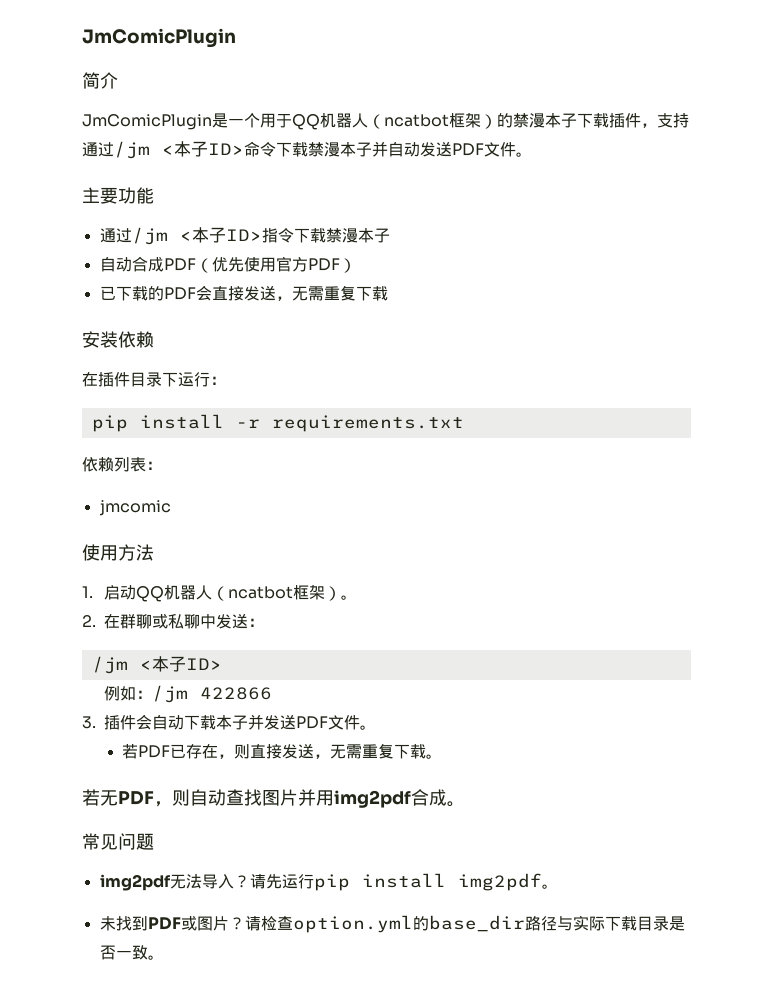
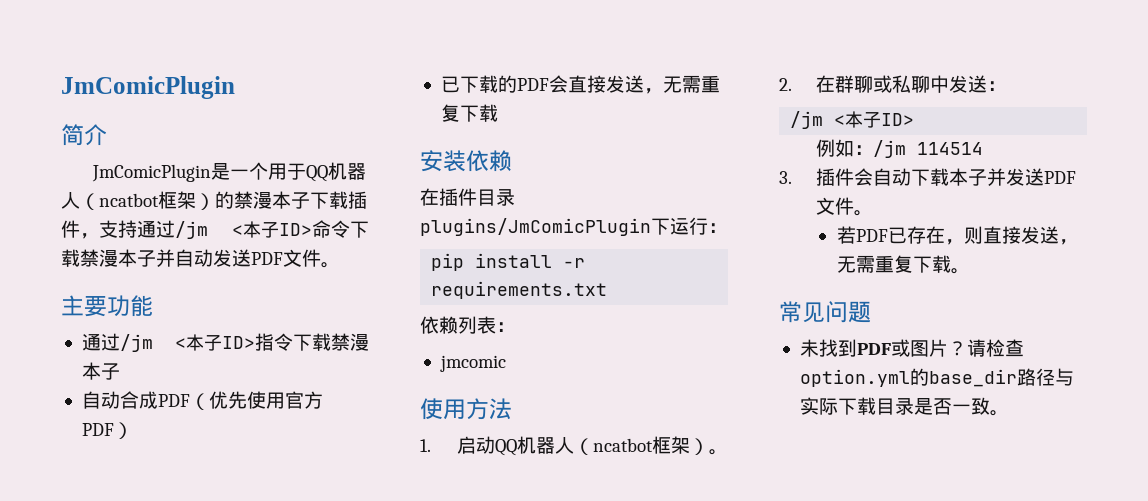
(162, 379) none -> [420,218,651,236] plugins/JmComicPlugin
[200,687,273,700] 422866 -> [916,142,983,155] 114514
[82,789,465,808] [82,833,154,850] [99,873,558,891] 若无PDF，则自动查找图片并用img2pdf合成。 // 常见问题 // img2pdf无法导入？请先运行pip install img2pdf。 -> [779,301,871,323] 常见问题

